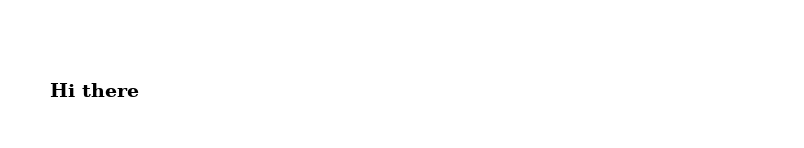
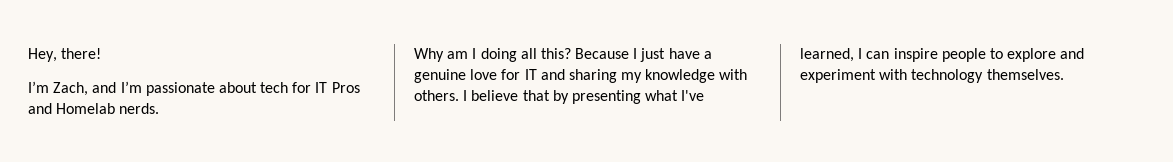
[50,83,139,97] Hi there -> [28,48,102,62] [28,81,360,96] [28,103,160,114] [414,48,712,62] [414,69,748,83] [414,90,705,104] [800,48,1085,62] [800,69,1064,83] Hey, there! // I’m Zach, and I’m passionate about tech for IT Pros and Homelab nerds. // Why am I doing all this? Because I just have a genuine love for IT and sharing my knowledge with others. I believe that by presenting what I've learned, I can inspire people to explore and experiment with technology themselves.

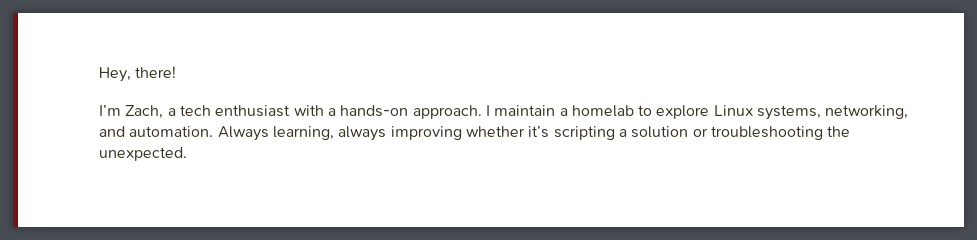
[92,81,360,96] [28,103,160,114] [414,48,712,62] [414,69,748,83] [414,90,705,104] [800,48,1085,62] [800,69,1064,83] and I’m passionate about tech for IT Pros and Homelab nerds. // Why am I doing all this? Because I just have a genuine love for IT and sharing my knowledge with others. I believe that by presenting what I've learned, I can inspire people to explore and experiment with technology themselves. -> [167,105,909,120] [99,126,851,141] [99,147,187,161] a tech enthusiast with a hands-on approach. I maintain a homelab to explore Linux systems, networking, and automation. Always learning, always improving whether it’s scripting a solution or troubleshooting the unexpected.

